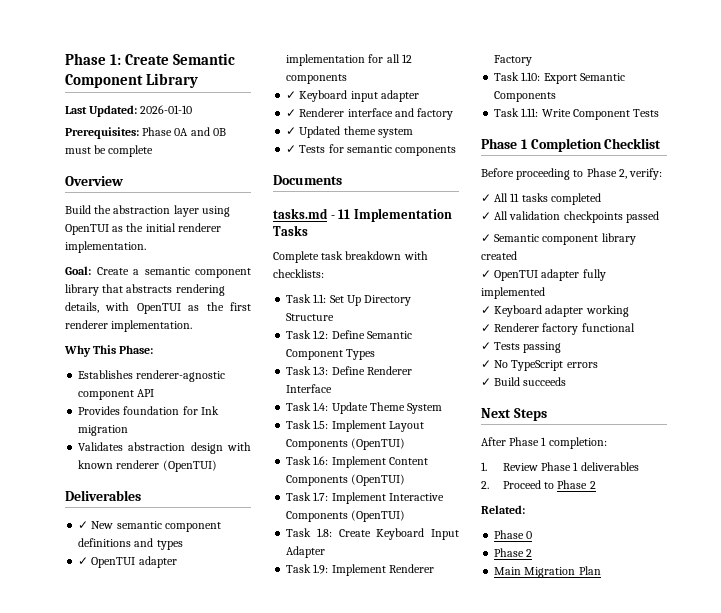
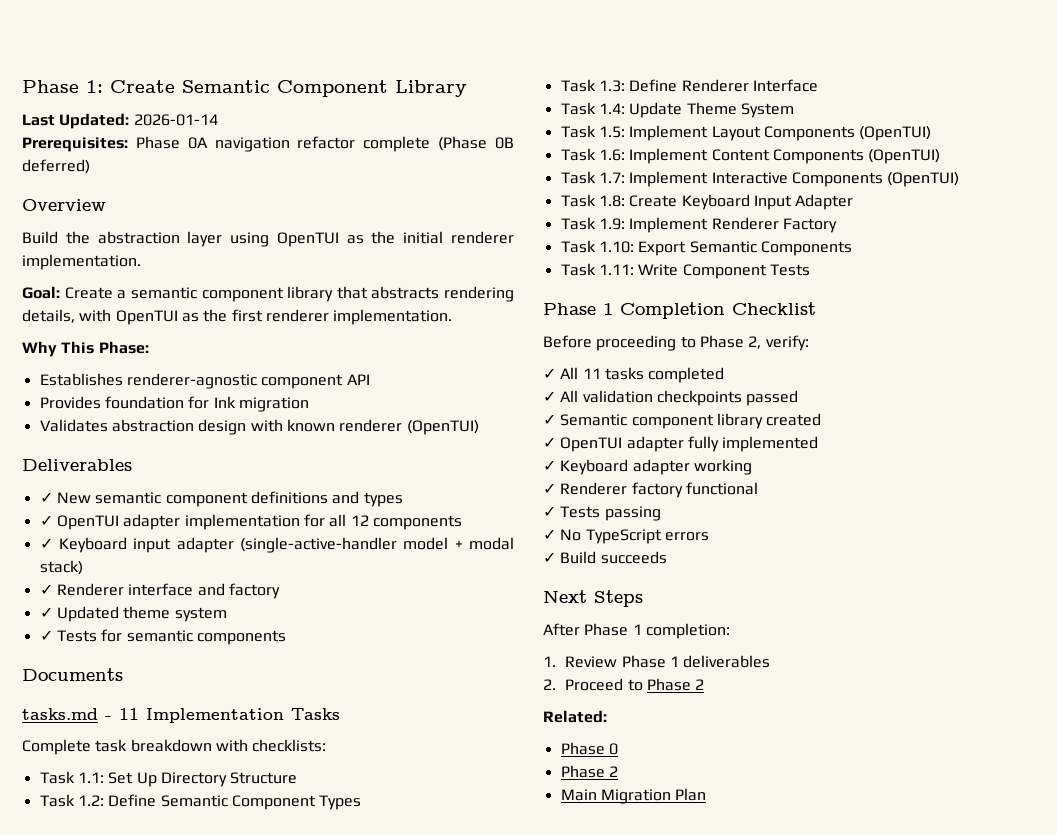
[140,105,193,114] 2026-01-10 -> [133,114,218,126] 2026-01-14
[190,127,226,136] [65,145,154,157] and 0B must be complete -> [214,136,514,152] [22,159,90,174] navigation refactor complete (Phase 0B deferred)
(419, 96) none -> [239,537,514,553] [39,560,83,575] (single-active-handler model + modal stack)

